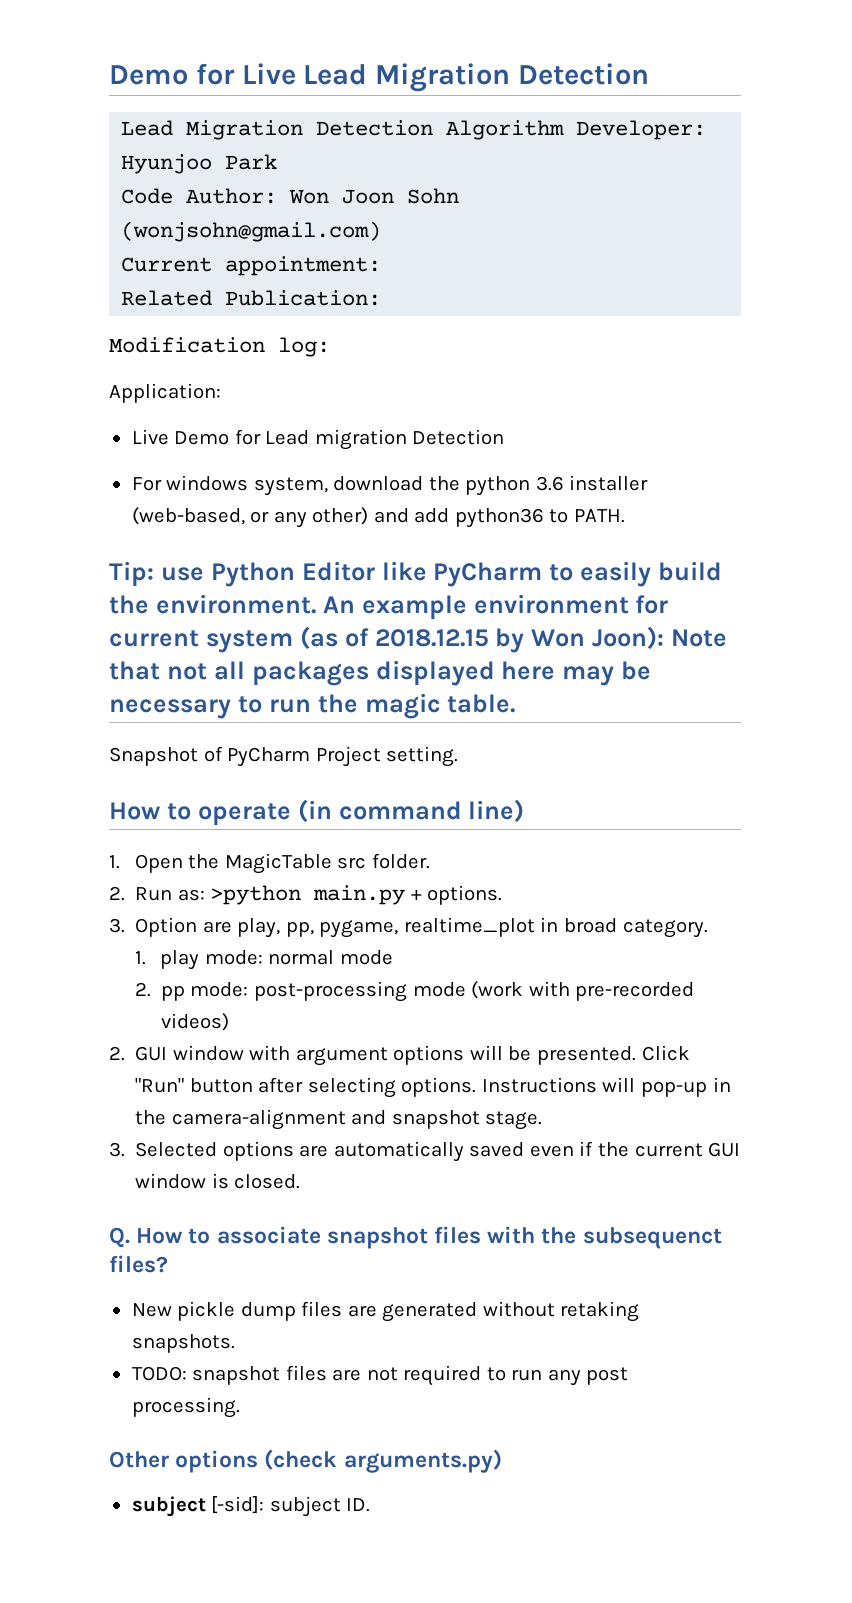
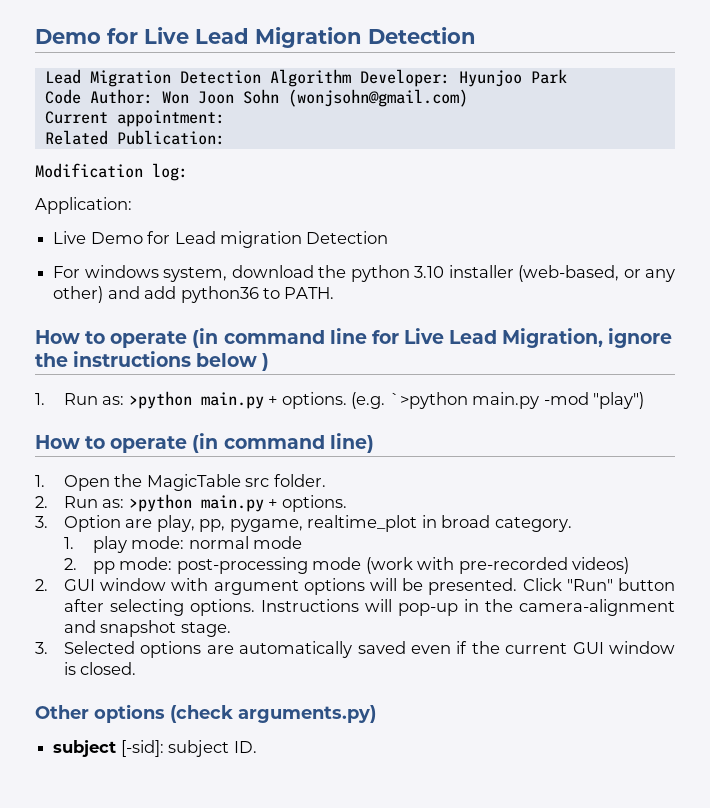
[535,476,564,491] 3.6 -> [414,266,445,278] 3.10
[109,561,723,587] [109,594,669,620] [109,626,728,653] [109,660,652,686] [109,693,516,719] [109,746,459,767] Tip: use Python Editor like PyCharm to easily build the environment. An example environment for current system (as of 2018.12.15 by Won Joon): Note that not all packages displayed here may be necessary to run the magic table. // Snapshot of PyCharm Project setting. -> [35,328,673,348] [35,351,270,371] [35,391,645,409] How to operate (in command line for Live Lead Migration, ignore the instructions below ) // 1. Run as: >python main.py + options. (e.g. `>python main.py -mod "play")
[109,1226,722,1249] [109,1255,168,1273] [131,1301,640,1322] [131,1334,235,1353] [131,1365,629,1386] [131,1397,240,1418] // Q. How to associate snapshot files with the subsequenct files? // New pickle dump files are generated without retaking snapshots. // TODO: snapshot files are not required to run any post processing. -> (137, 668) none

